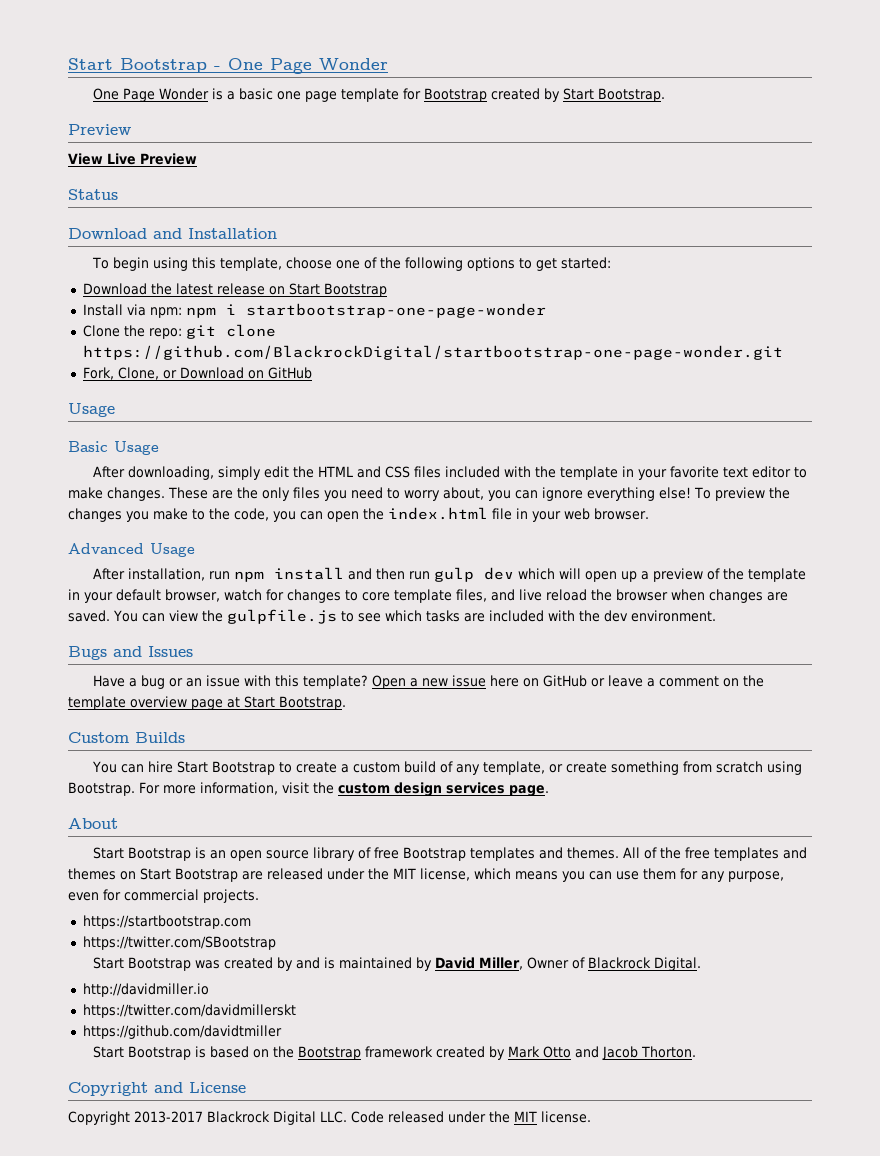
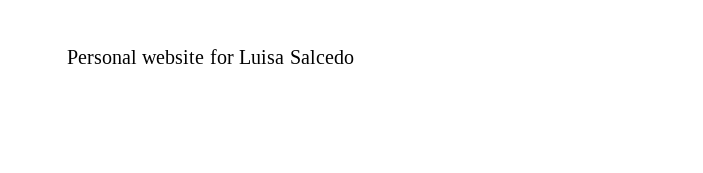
[68,58,388,74] [93,88,666,102] [68,124,131,135] [68,153,197,165] [68,189,118,200] [68,228,277,239] [92,257,612,271] [82,283,387,297] [82,303,546,318] [82,324,276,339] [82,345,783,360] [82,367,312,380] [68,403,115,417] [68,441,159,455] [93,466,808,480] [68,487,790,501] [68,507,649,522] [68,543,195,557] [93,567,807,582] [68,589,788,603] [68,609,716,624] [68,646,193,660] [93,675,765,689] [68,696,346,710] [68,732,185,743] [92,761,803,775] [68,782,549,797] [68,818,118,829] [93,847,808,861] [68,868,784,882] [68,889,259,903] [82,915,251,929] [82,936,276,950] [93,957,702,971] [82,983,209,997] [82,1004,296,1018] [82,1025,282,1039] [93,1046,697,1060] [68,1082,246,1096] [68,1111,591,1125] Start Bootstrap - One Page Wonder // One Page Wonder is a basic one page template for Bootstrap created by Start Bootstrap. // Preview // View Live Preview // Status // Download and Installation // To begin using this template, choose one of the following options to get started: // Download the latest release on Start Bootstrap // Install via npm: npm i startbootstrap-one-page-wonder // Clone the repo: git clone https://github.com/BlackrockDigital/startbootstrap-one-page-wonder.git // Fork, Clone, or Download on GitHub // Usage // Basic Usage // After downloading, simply edit the HTML and CSS files included with the template in your favorite text editor to make changes. These are the only files you need to worry about, you can ignore everything else! To preview the changes you make to the code, you can open the index.html file in your web browser. // Advanced Usage // After installation, run npm install and then run gulp dev which will open up a preview of the template in your default browser, watch for changes to core template files, and live reload the browser when changes are saved. You can view the gulpfile.js to see which tasks are included with the dev environment. // Bugs and Issues // Have a bug or an issue with this template? Open a new issue here on GitHub or leave a comment on the template overview page at Start Bootstrap. // Custom Builds // You can hire Start Bootstrap to create a custom build of any template, or create something from scratch using Bootstrap. For more information, visit the custom design services page. // About // Start Bootstrap is an open source library of free Bootstrap templates and themes. All of the free templates and themes on Start Bootstrap are released under the MIT license, which means you can use them for any purpose, even for commercial projects. // https://startbootstrap.com // https://twitter.com/SBootstrap // Start Bootstrap was created by and is maintained by David Miller, Owner of Blackrock Digital. // http://davidmiller.io // https://twitter.com/davidmillerskt // https://github.com/davidtmiller // Start Bootstrap is based on the Bootstrap framework created by Mark Otto and Jacob Thorton. // Copyright and License // Copyright 2013-2017 Blackrock Digital LLC. Code released under the MIT license. -> [67,49,354,64] Personal website for Luisa Salcedo

